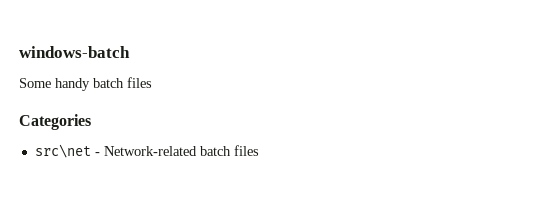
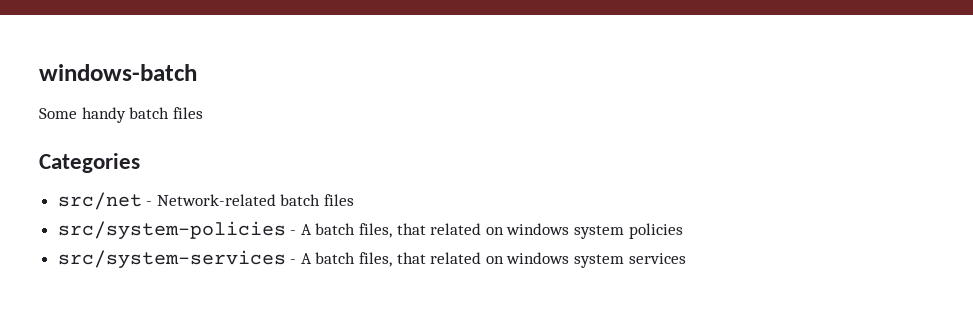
[34,144,91,158] src\net -> [57,192,142,210] src/net
(259, 150) none -> [57,221,683,240] [57,250,686,269] // src/system-policies - A batch files, that related on windows system policies // src/system-services - A batch files, that related on windows system services

